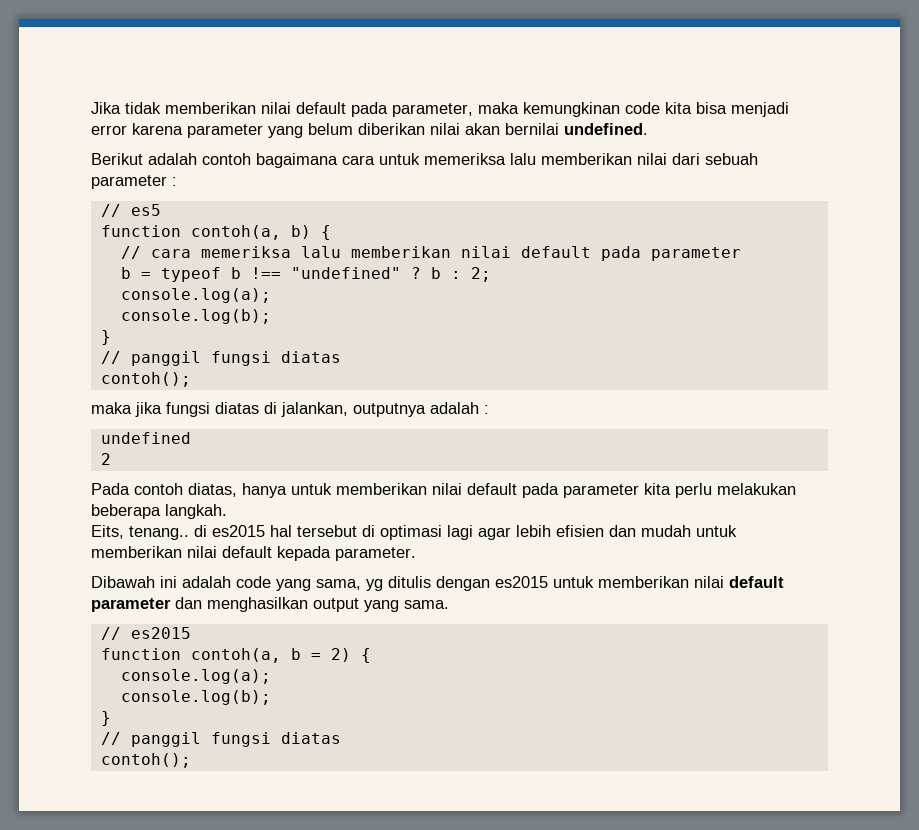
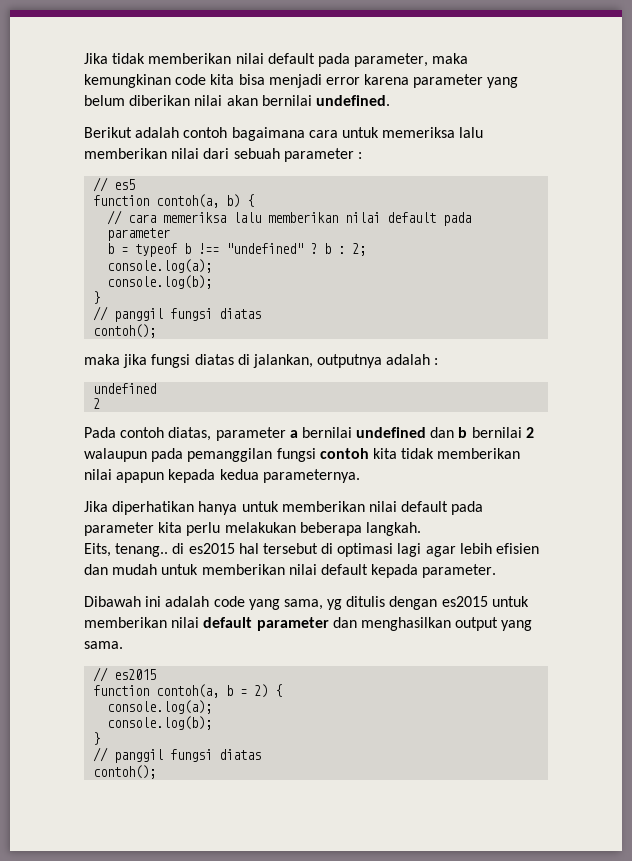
(237, 490) none -> [215,427,534,441] [84,448,521,462] [84,469,360,483] [84,501,195,515] parameter a bernilai undefined dan b bernilai 2 walaupun pada pemanggilan fungsi contoh kita tidak memberikan nilai apapun kepada kedua parameternya. // Jika diperhatikan

